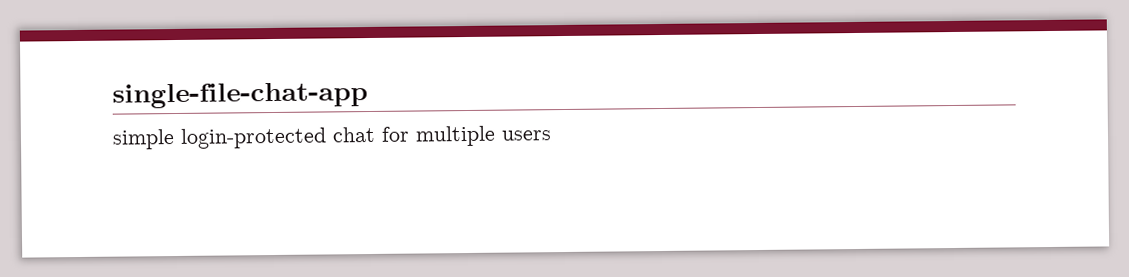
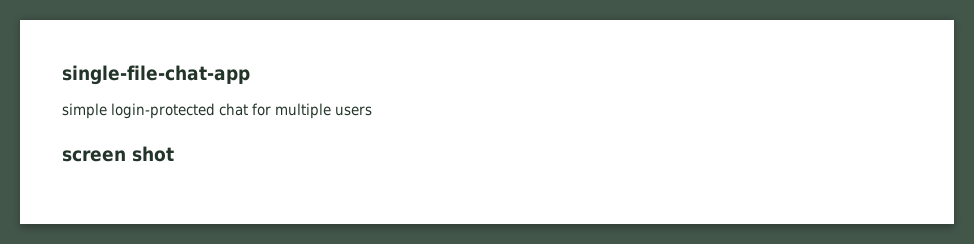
(552, 135) none -> [62,146,174,162] // screen shot

